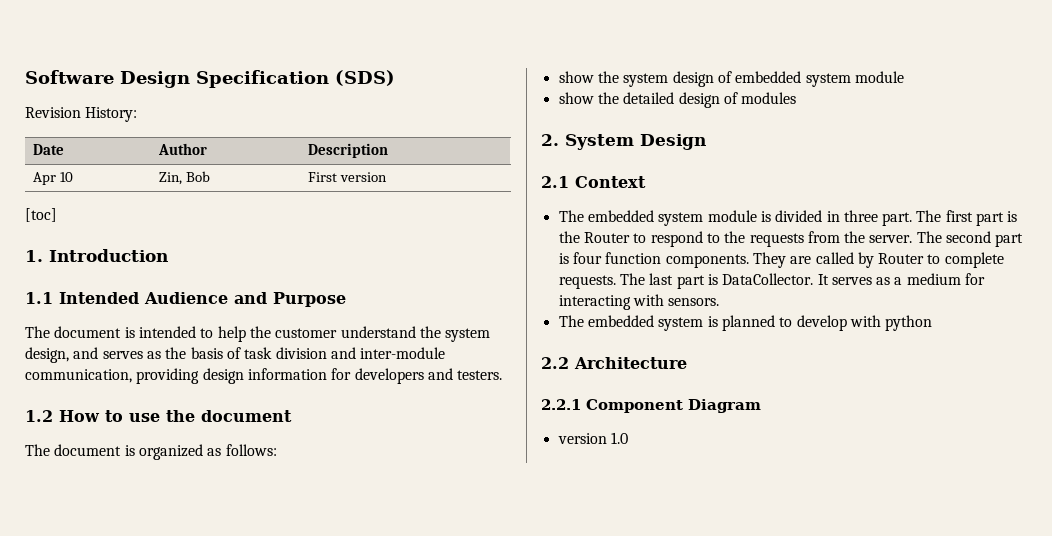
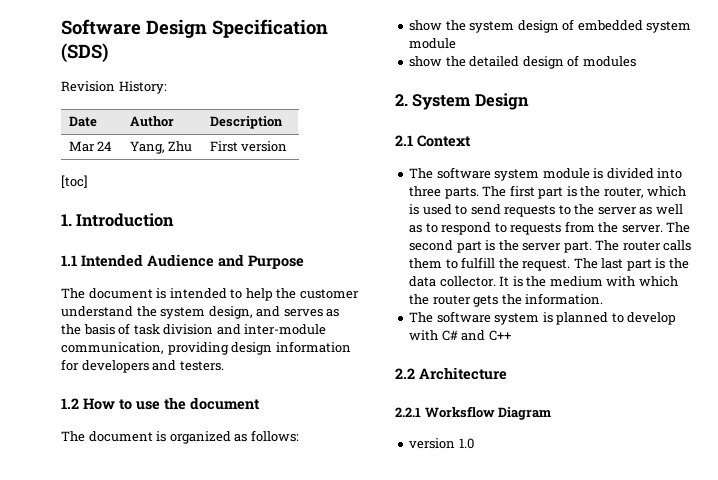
[33,172,74,185] [159,171,211,185] Apr 10 | Zin, Bob -> [68,141,113,152] [129,141,193,154] Mar 24 | Yang, Zhu
[587,210,654,222] embedded -> [436,167,491,179] software
[826,210,913,226] in three part. -> [657,168,683,179] [409,186,479,199] into three parts.
[583,232,630,243] Router -> [603,186,687,198] [409,204,683,217] [409,225,423,233] router, which is used to send requests to the server as well as
[724,231,746,243] the -> (507, 228) none
[572,252,1004,268] [558,273,986,289] [558,294,720,310] [558,315,654,327] four function components. They are called by Router to complete requests. The last part is DataCollector. It serves as a medium for interacting with sensors. // The embedded -> [498,240,692,253] [409,257,689,271] [409,276,678,287] [409,293,604,307] [409,311,491,323] the server part. The router calls them to fulfill the request. The last part is the data collector. It is the medium with which the router gets the information. // The software
[885,315,933,331] python -> [441,330,511,341] C# and C++
[586,399,683,413] Component -> [424,406,495,418] Worksflow

